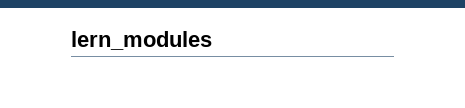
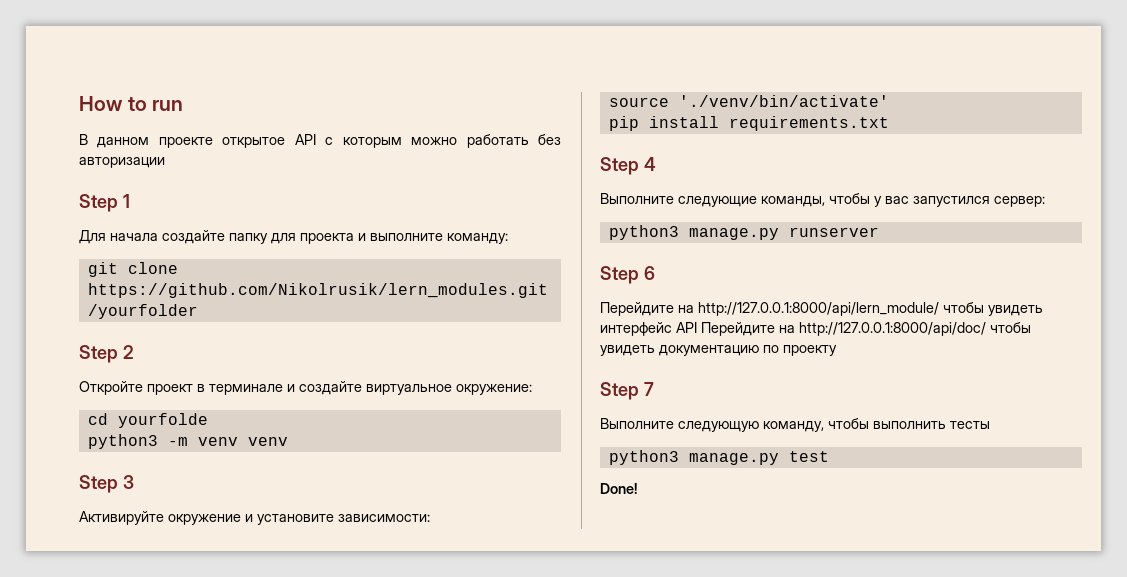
[71,31,212,50] lern_modules -> [79,96,184,111] [79,134,561,148] [79,157,165,168] [79,194,130,212] [79,230,508,244] [87,262,178,277] [87,283,548,298] [87,304,198,319] [79,345,134,363] [79,381,532,395] [87,413,208,428] [87,434,288,449] [79,475,134,493] [79,511,430,525] [608,95,889,107] [608,116,889,131] [600,157,656,175] [600,193,1045,207] [608,225,879,240] [600,266,655,284] [600,302,1043,316] [600,322,1031,336] [600,345,837,356] [600,382,654,400] [600,418,990,432] [608,450,829,465] [600,483,637,494] How to run // В данном проекте открытое API с которым можно работать без авторизации // Step 1 // Для начала создайте папку для проекта и выполните команду: // git clone https://github.com/Nikolrusik/lern_modules.git /yourfolder // Step 2 // Откройте проект в терминале и создайте виртуальное окружение: // cd yourfolde // python3 -m venv venv // Step 3 // Активируйте окружение и установите зависимости: // source './venv/bin/activate' // pip install requirements.txt // Step 4 // Выполните следующие команды, чтобы у вас запустился сервер: // python3 manage.py runserver // Step 6 // Перейдите на http://127.0.0.1:8000/api/lern_module/ чтобы увидеть интерфейс API Перейдите на http://127.0.0.1:8000/api/doc/ чтобы увидеть документацию по проекту // Step 7 // Выполните следующую команду, чтобы выполнить тесты // python3 manage.py test // Done!

